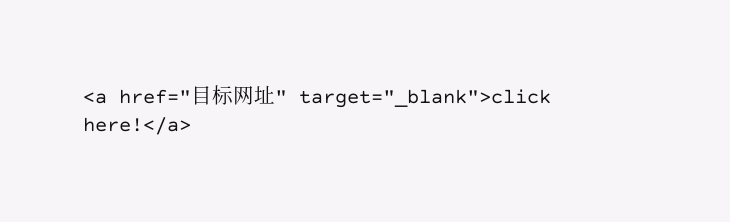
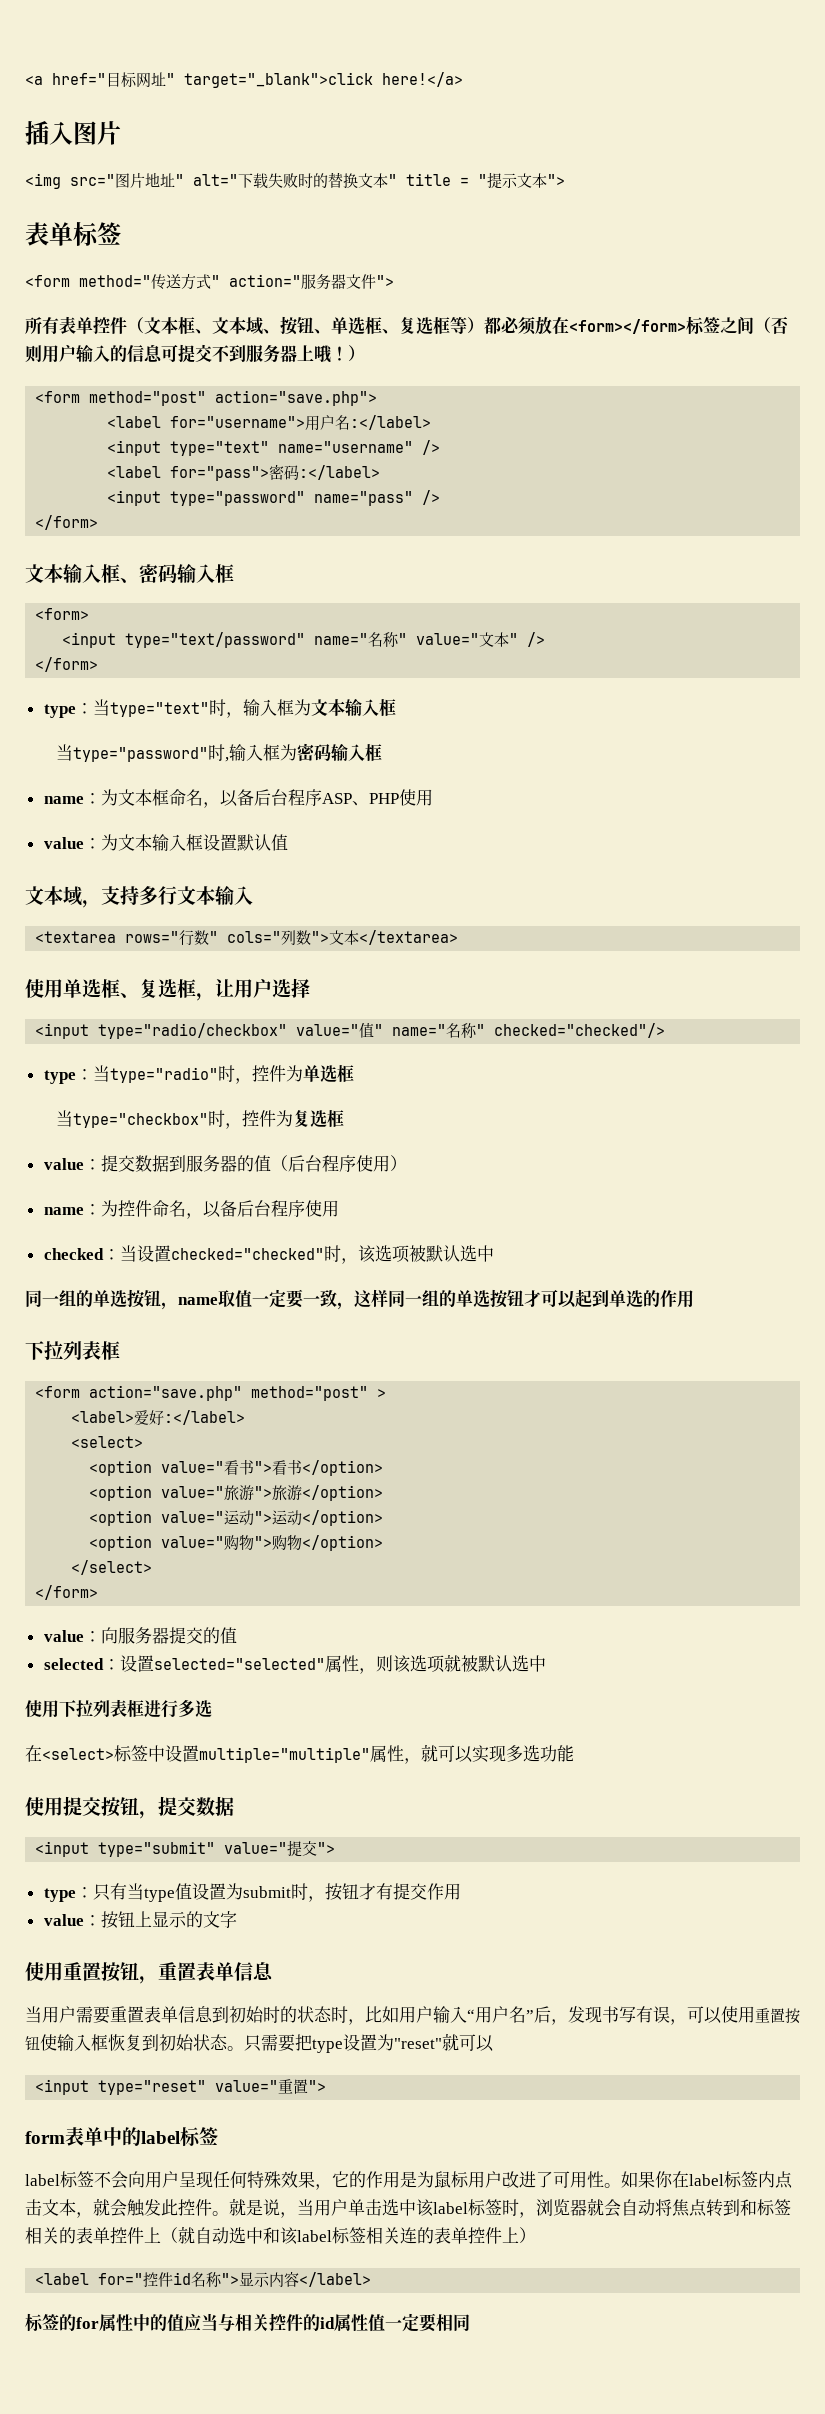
(191, 126) none -> [25,121,121,145] [25,172,565,189] [25,222,121,246] [25,273,394,290] [25,316,788,335] [25,344,365,363] [35,390,378,406] [107,415,432,431] [107,440,441,456] [107,464,381,481] [107,490,441,506] [35,515,99,530] [25,563,234,583] [35,608,90,620] [62,632,546,648] [35,657,99,672] [43,698,396,718] [56,743,383,762] [43,789,433,808] [43,834,288,851] [25,885,253,908] [35,930,459,946] [25,978,310,1001] [35,1022,666,1039] [43,1065,354,1084] [56,1109,345,1129] [43,1155,407,1172] [43,1200,339,1219] [43,1245,494,1264] [25,1289,694,1310] [25,1341,120,1361] [35,1385,387,1401] [71,1410,246,1425] [71,1436,144,1448] [89,1459,384,1476] [89,1485,384,1501] [89,1510,384,1526] [89,1534,384,1551] [71,1560,153,1575] [35,1585,99,1600] [43,1627,237,1644] [43,1654,546,1674] [25,1699,212,1718] [25,1744,574,1764] [25,1796,234,1819] [35,1840,336,1857] [43,1883,461,1902] [43,1911,237,1929] [25,1962,274,1984] [25,2006,800,2025] [25,2033,494,2053] [35,2079,327,2095] [25,2127,218,2147] [25,2171,793,2190] [25,2198,791,2218] [25,2226,536,2245] [35,2271,372,2287] [25,2313,470,2332] // 插入图片 // <img src="图片地址" alt="下载失败时的替换文本" title = "提示文本"> // 表单标签 // <form method="传送方式" action="服务器文件"> // 所有表单控件（文本框、文本域、按钮、单选框、复选框等）都必须放在<form></form>标签之间（否则用户输入的信息可提交不到服务器上哦！） // <form method="post" action="save.php"> // <label for="username">用户名:</label> // <input type="text" name="username" /> // <label for="pass">密码:</label> // <input type="password" name="pass" /> // </form> // 文本输入框、密码输入框 // <form> // <input type="text/password" name="名称" value="文本" /> // </form> // type：当type="text"时，输入框为文本输入框 // 当type="password"时,输入框为密码输入框 // name：为文本框命名，以备后台程序ASP、PHP使用 // value：为文本输入框设置默认值 // 文本域，支持多行文本输入 // <textarea rows="行数" cols="列数">文本</textarea> // 使用单选框、复选框，让用户选择 // <input type="radio/checkbox" value="值" name="名称" checked="checked"/> // type：当type="radio"时，控件为单选框 // 当type="checkbox"时，控件为复选框 // value：提交数据到服务器的值（后台程序使用） // name：为控件命名，以备后台程序使用 // checked：当设置checked="checked"时，该选项被默认选中 // 同一组的单选按钮，name取值一定要一致，这样同一组的单选按钮才可以起到单选的作用 // 下拉列表框 // <form action="save.php" method="post" > // <label>爱好:</label> // <select> // <option value="看书">看书</option> // <option value="旅游">旅游</option> // <option value="运动">运动</option> // <option value="购物">购物</option> // </select> // </form> // value：向服务器提交的值 // selected：设置selected="selected"属性，则该选项就被默认选中 // 使用下拉列表框进行多选 // 在<select>标签中设置multiple="multiple"属性，就可以实现多选功能 // 使用提交按钮，提交数据 // <input type="submit" value="提交"> // type：只有当type值设置为submit时，按钮才有提交作用 // value：按钮上显示的文字 // 使用重置按钮，重置表单信息 // 当用户需要重置表单信息到初始时的状态时，比如用户输入“用户名”后，发现书写有误，可以使用重置按钮使输入框恢复到初始状态。只需要把type设置为"reset"就可以 // <input type="reset" value="重置"> // form表单中的label标签 // label标签不会向用户呈现任何特殊效果，它的作用是为鼠标用户改进了可用性。如果你在label标签内点击文本，就会触发此控件。就是说，当用户单击选中该label标签时，浏览器就会自动将焦点转到和标签相关的表单控件上（就自动选中和该label标签相关连的表单控件上） // <label for="控件id名称">显示内容</label> // 标签的for属性中的值应当与相关控件的id属性值一定要相同

